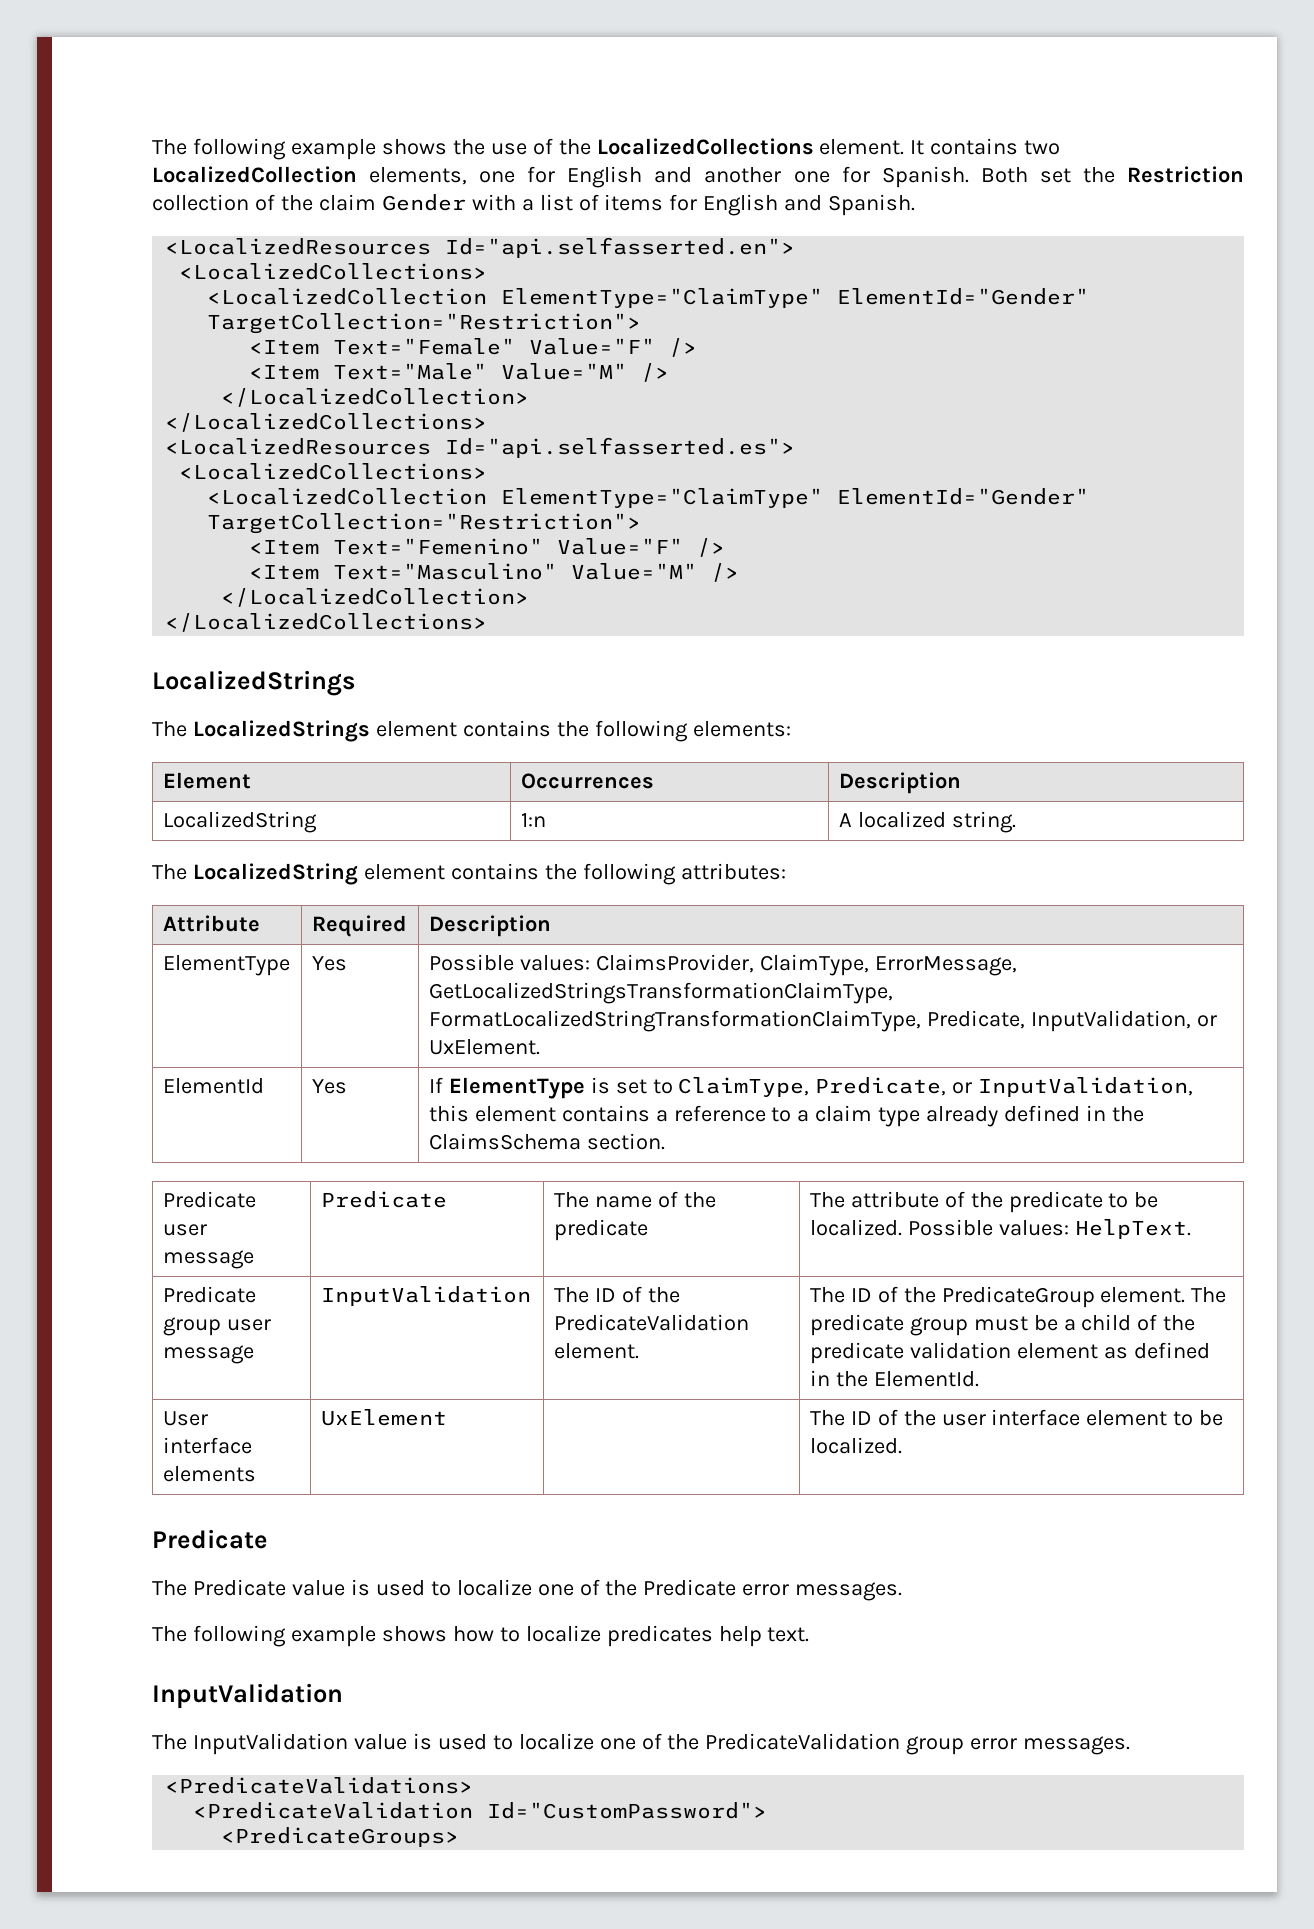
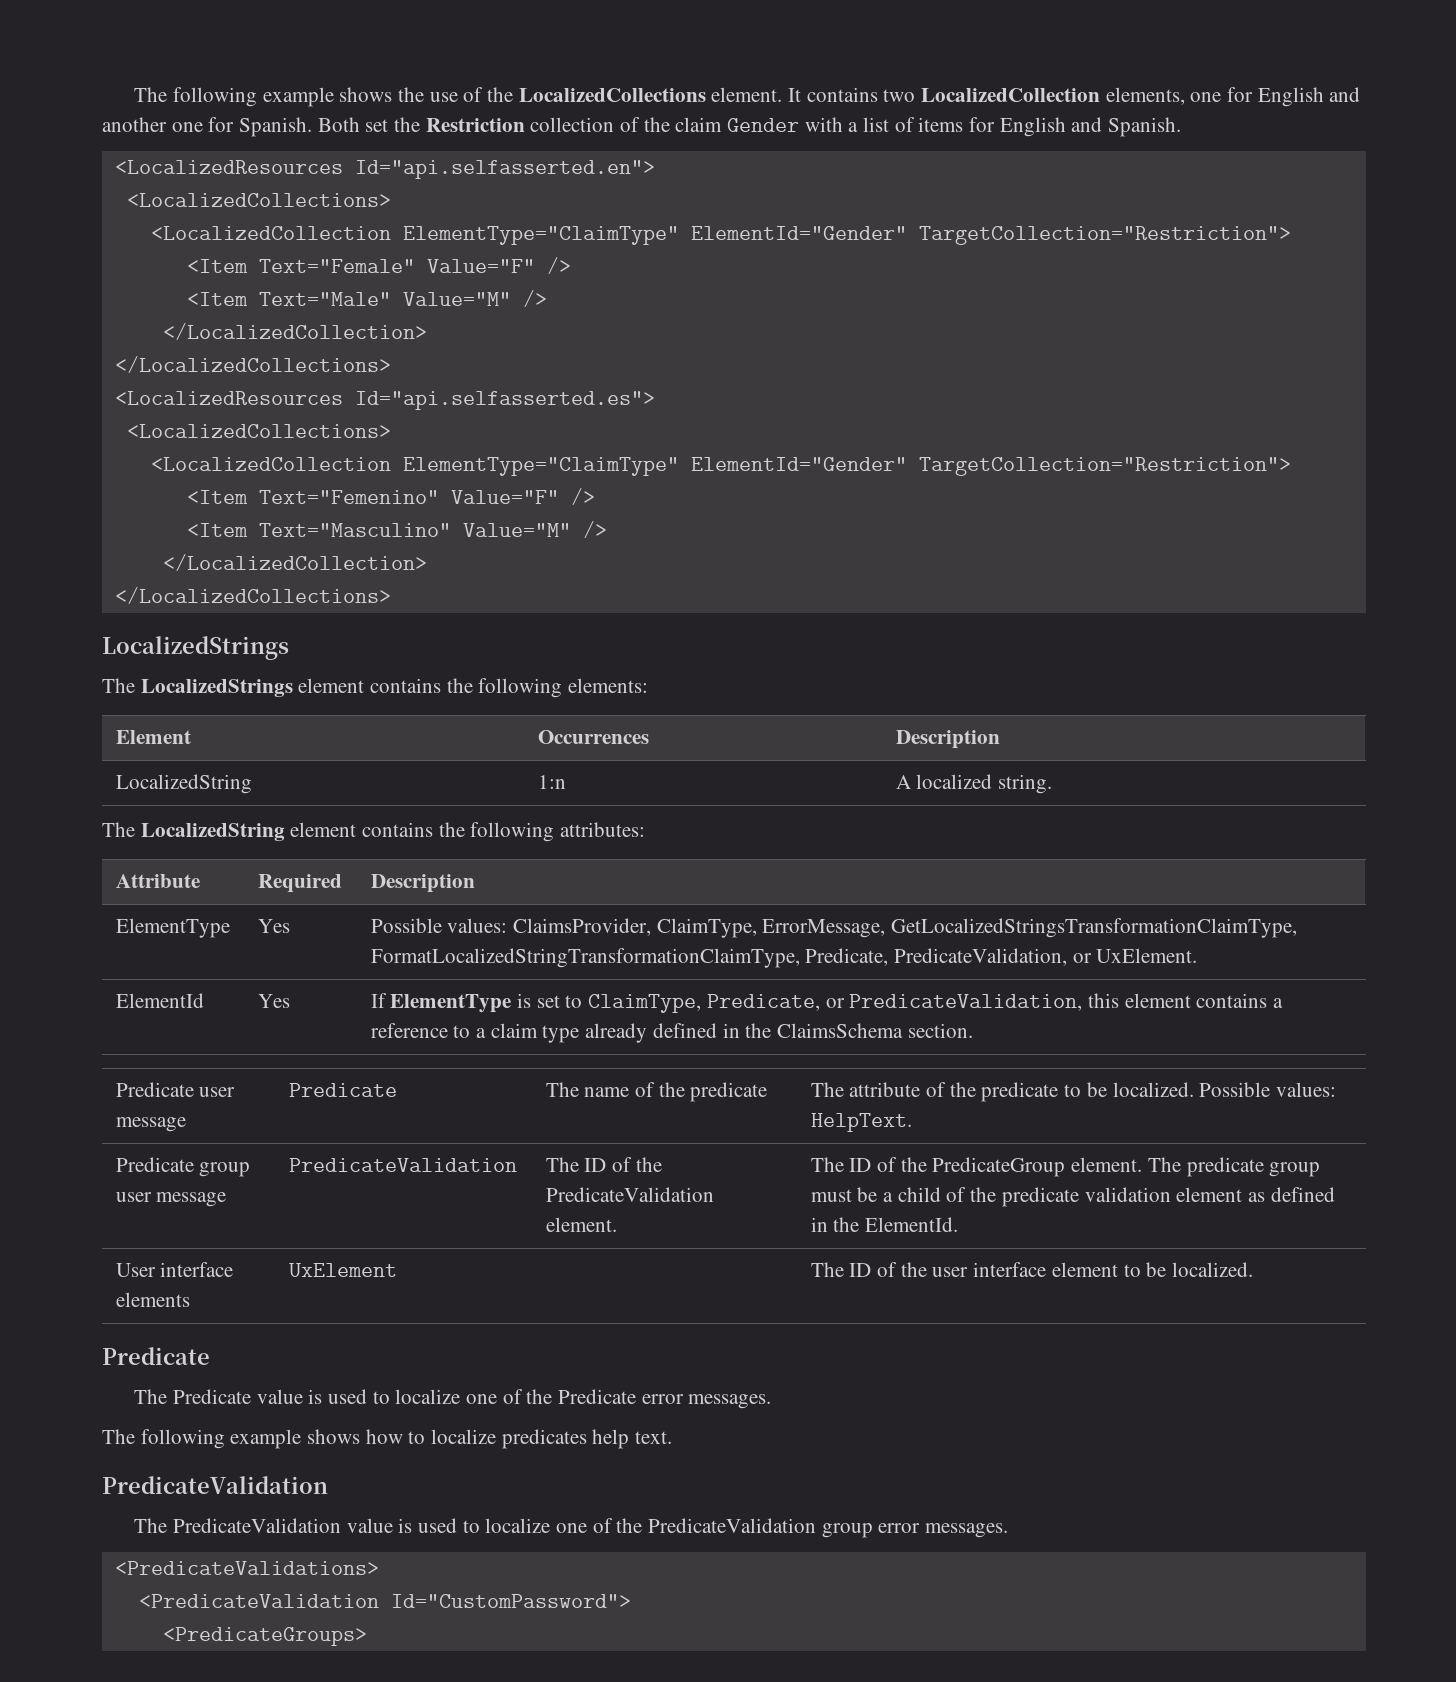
[1030,1010,1191,1032] InputValidation, -> [894,948,1068,966] PredicateValidation,
[978,1077,1194,1097] InputValidation, -> [849,994,1083,1011] PredicateValidation,
[320,1286,531,1306] InputValidation -> [288,1158,517,1172] PredicateValidation
[152,1683,343,1709] [152,1733,348,1755] InputValidation // The InputValidation -> [102,1476,328,1494] [134,1518,341,1533] PredicateValidation // The PredicateValidation

